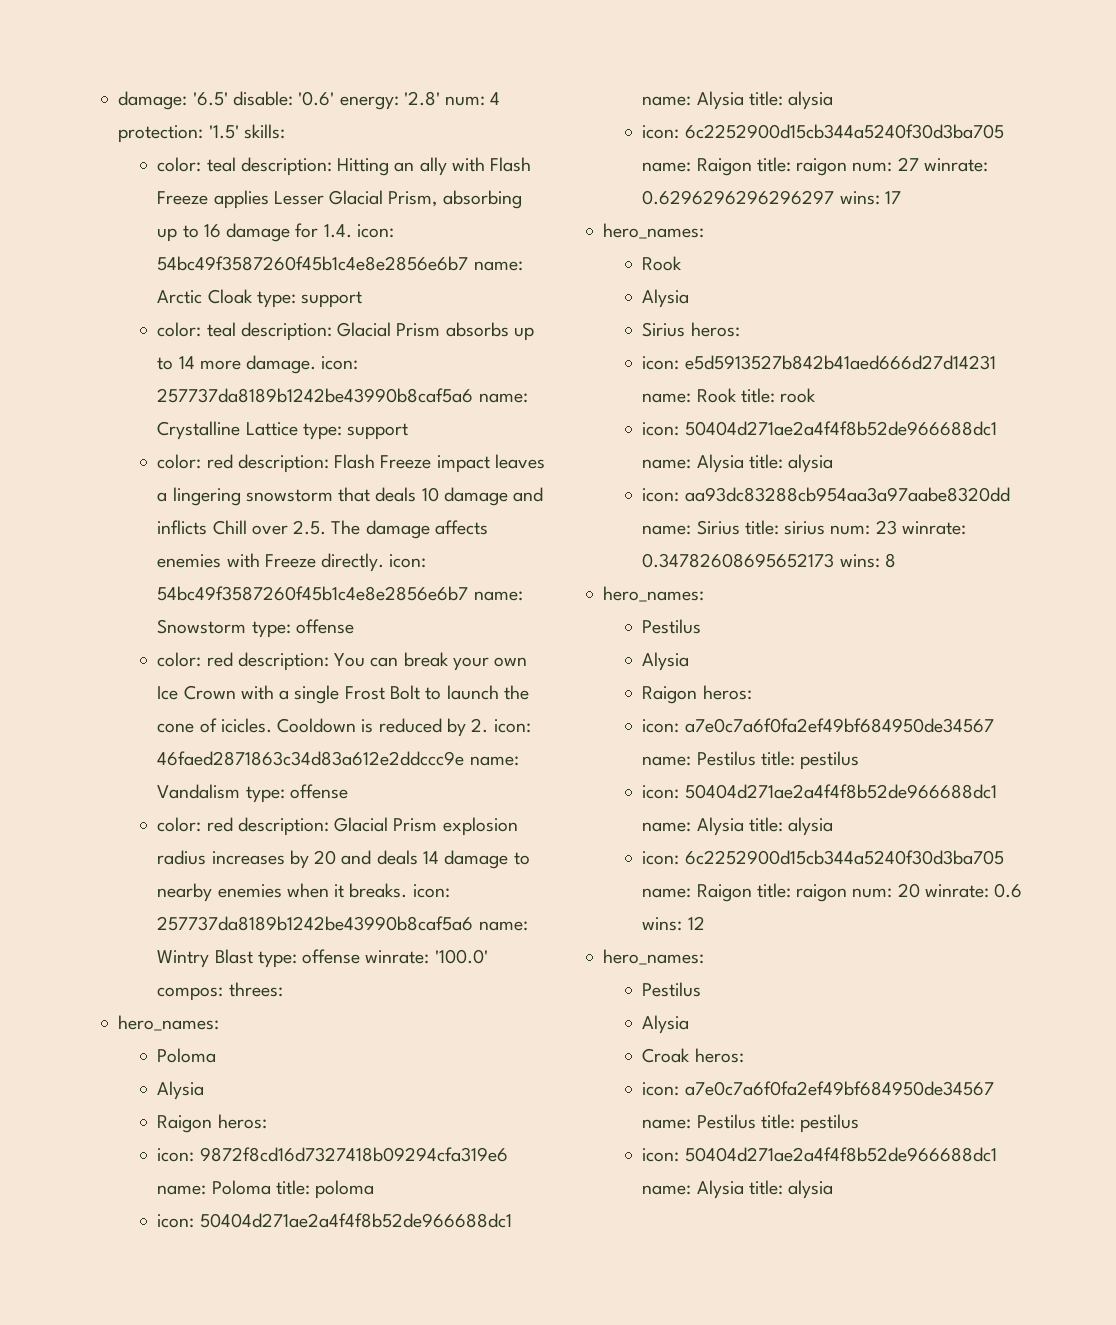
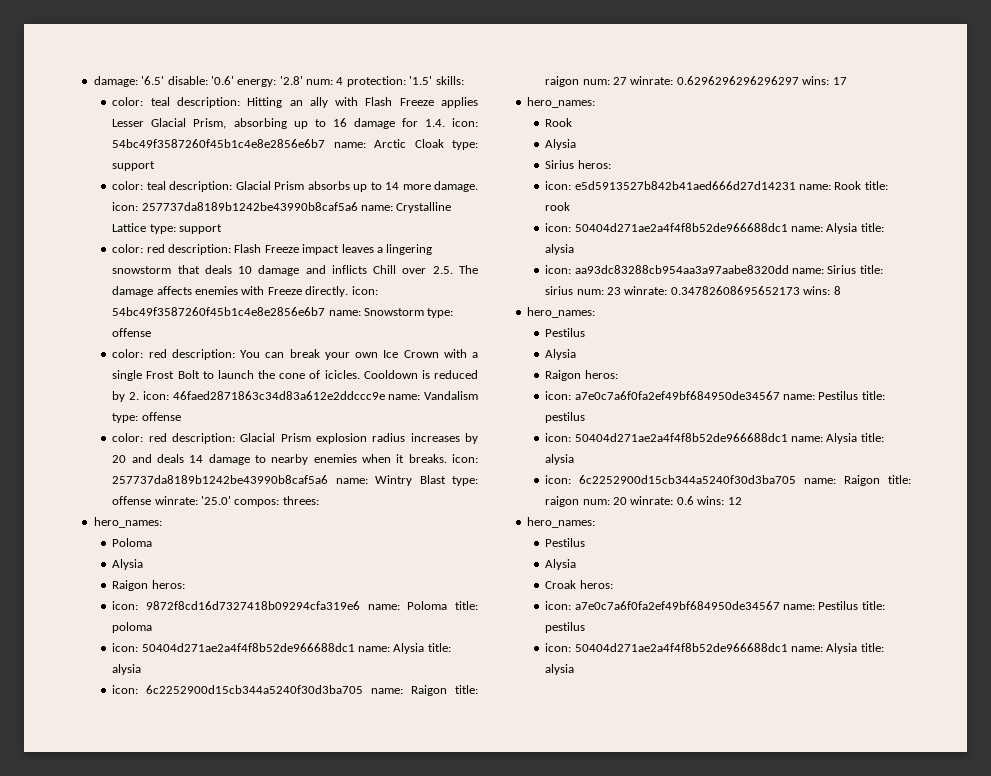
[434,949,488,964] '100.0' -> [201,496,232,505] '25.0'

